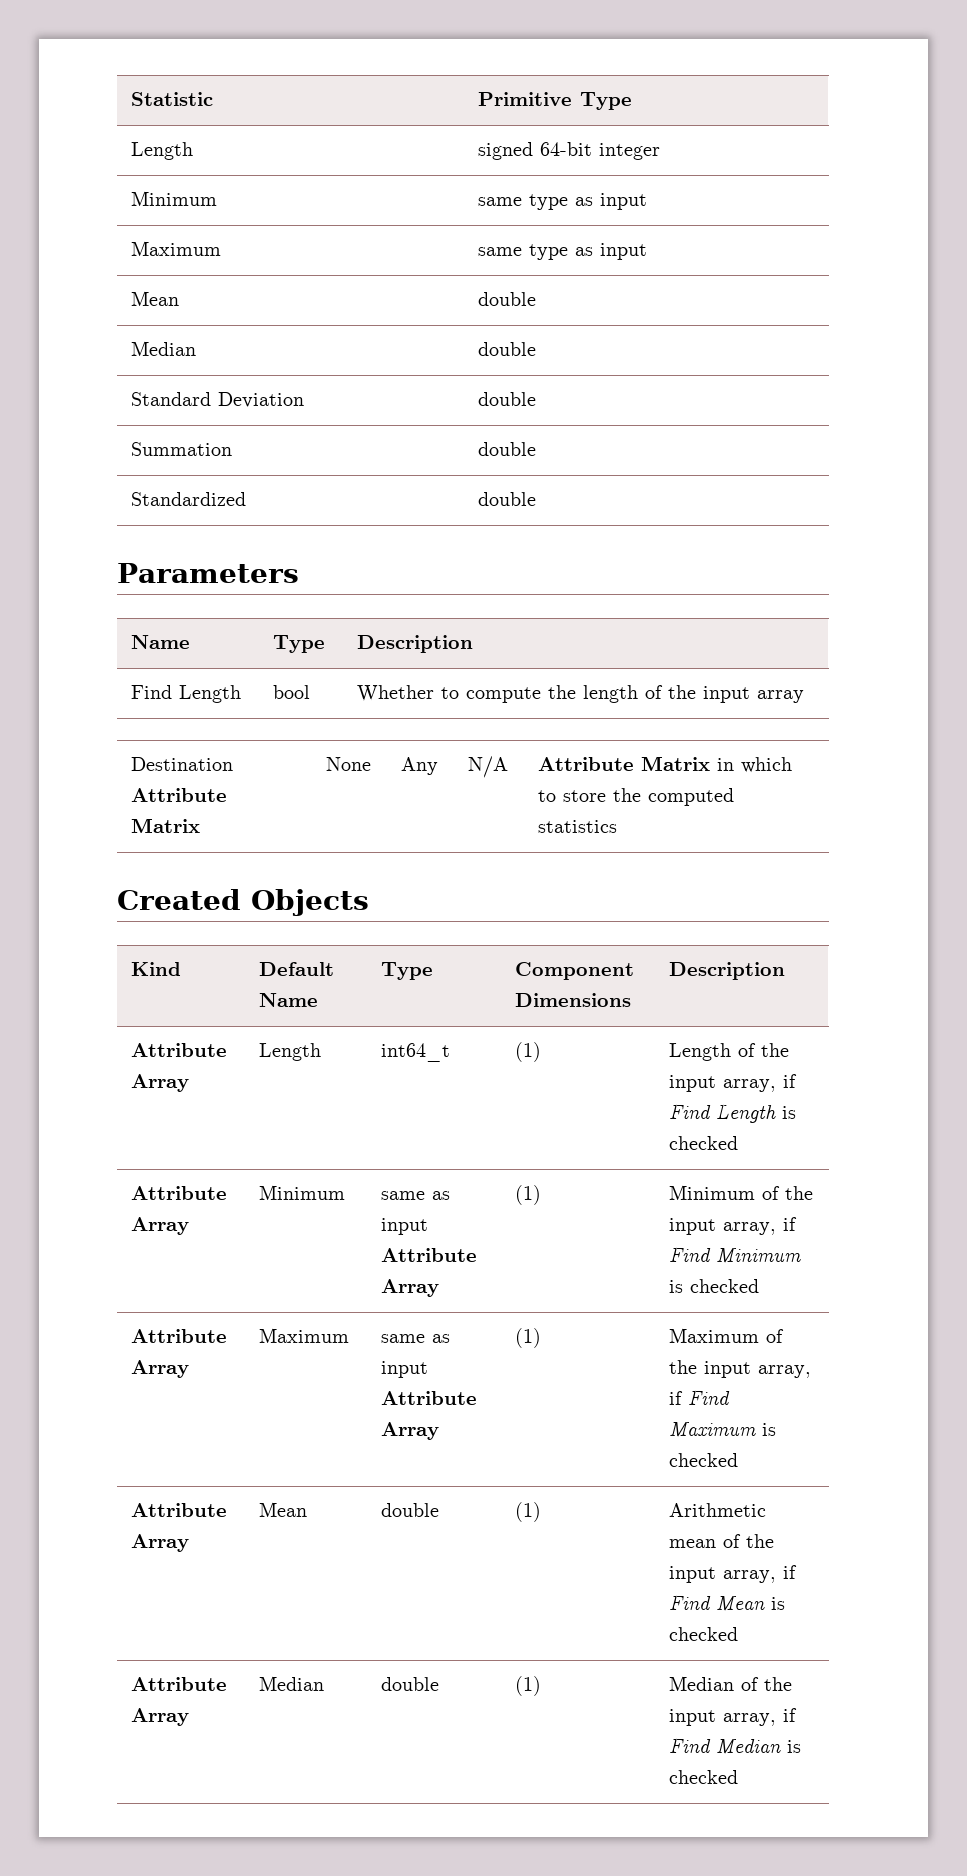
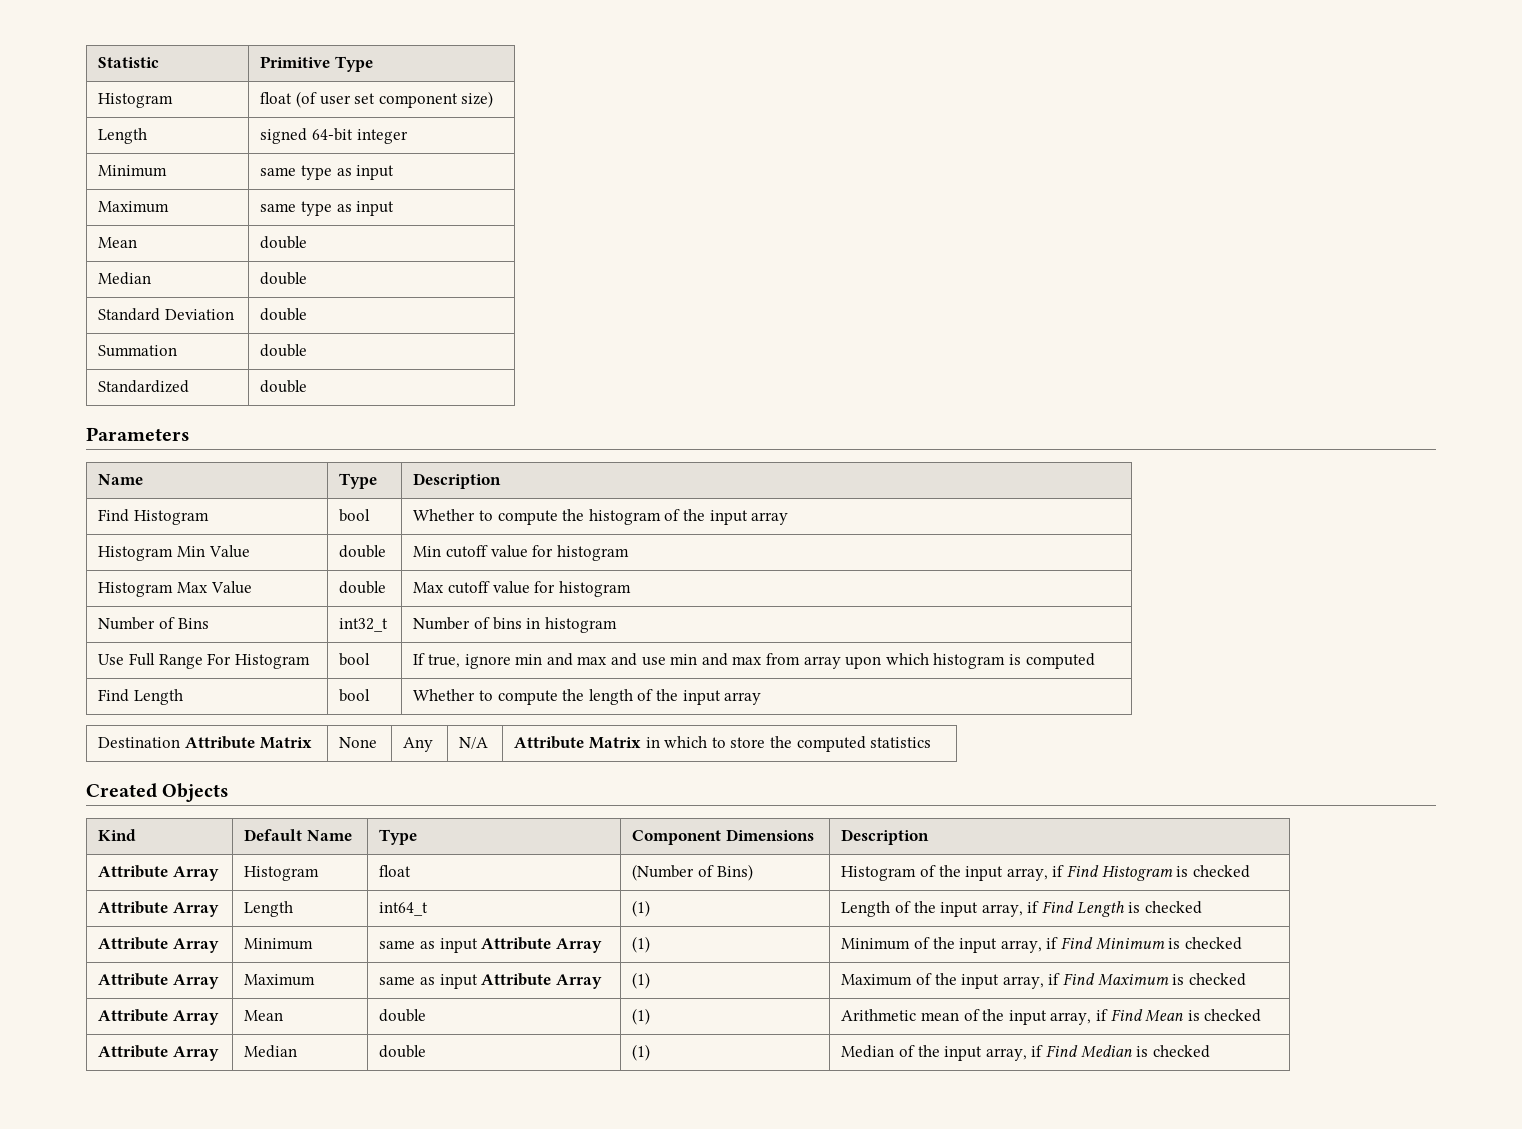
(633, 101) none -> [98,93,174,108] [260,91,494,108] // Histogram | float (of user set component size)
(474, 644) none -> [98,509,210,525] [339,509,371,522] [413,509,789,525] [98,545,250,561] [339,545,387,558] [413,545,629,561] [98,581,252,597] [339,581,387,594] [413,581,631,597] [98,617,209,630] [339,618,389,632] [413,617,617,633] [98,653,310,669] [339,653,371,666] [413,653,1095,669] // Find Histogram | bool | Whether to compute the histogram of the input array // Histogram Min Value | double | Min cutoff value for histogram // Histogram Max Value | double | Max cutoff value for histogram // Number of Bins | int32_t | Number of bins in histogram // Use Full Range For Histogram | bool | If true, ignore min and max and use min and max from array upon which histogram is computed
(786, 971) none -> [98,865,220,881] [244,866,320,881] [379,865,412,877] [632,864,753,881] [841,865,1250,881] // Attribute Array | Histogram | float | (Number of Bins) | Histogram of the input array, if Find Histogram is checked

